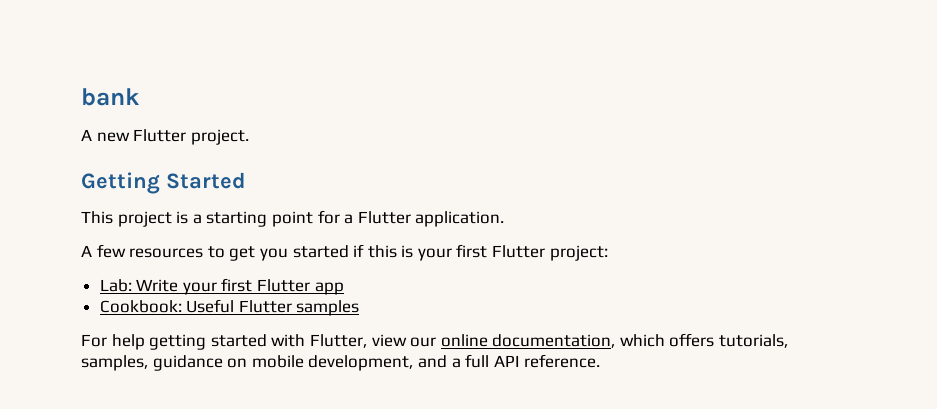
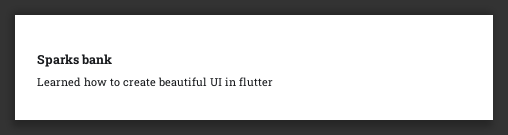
(81, 97) none -> [37,54,79,67] Sparks
[81,129,249,145] [81,172,246,194] [81,210,505,227] [81,244,608,261] [99,278,344,295] [99,299,360,316] [81,333,789,350] [81,354,601,371] A new Flutter project. // Getting Started // This project is a starting point for a Flutter application. // A few resources to get you started if this is your first Flutter project: // Lab: Write your first Flutter app // Cookbook: Useful Flutter samples // For help getting started with Flutter, view our online documentation, which offers tutorials, samples, guidance on mobile development, and a full API reference. -> [37,77,273,87] Learned how to create beautiful UI in flutter

